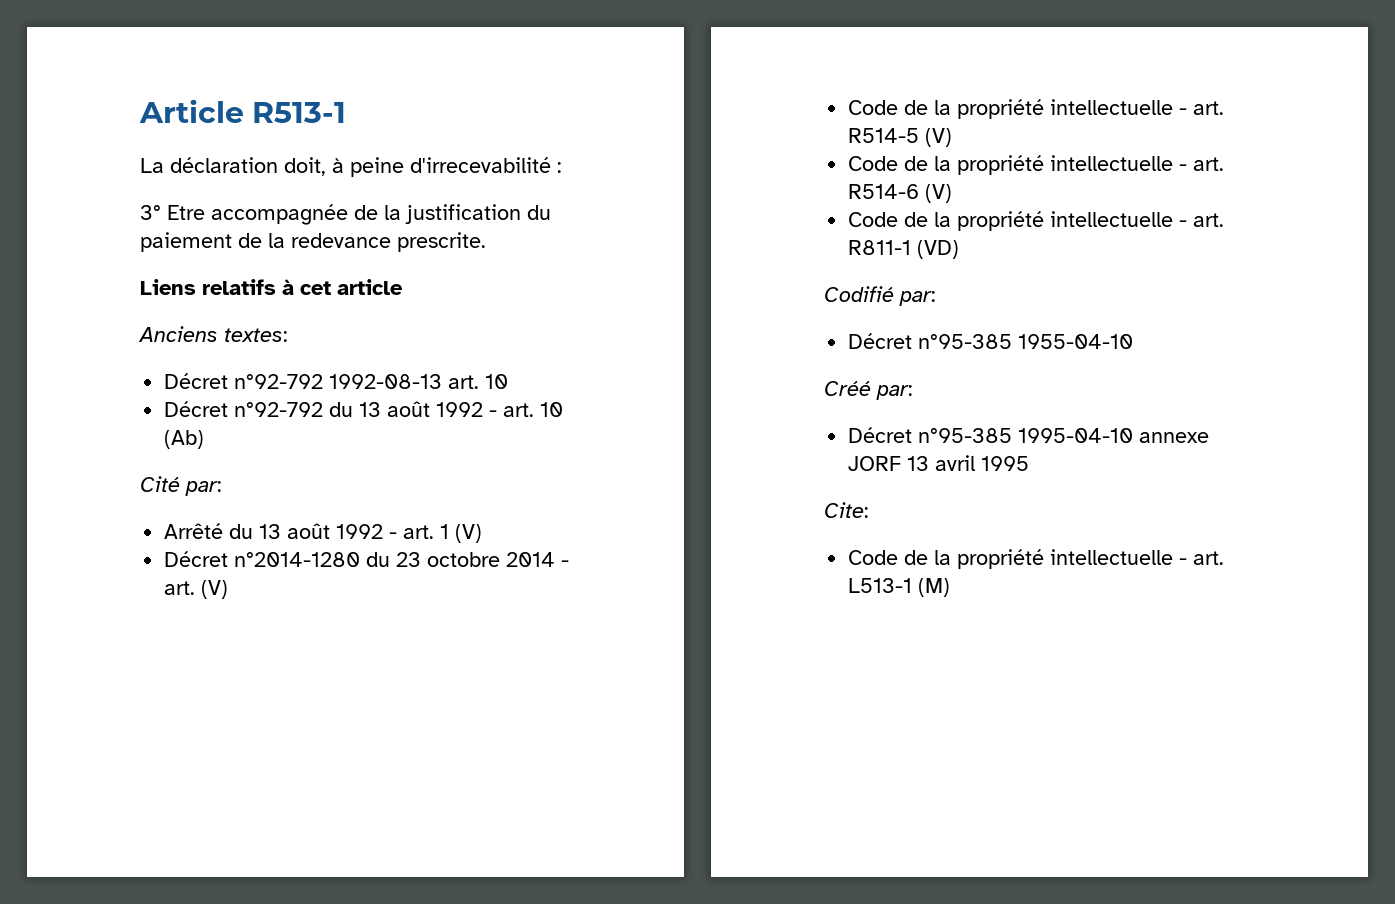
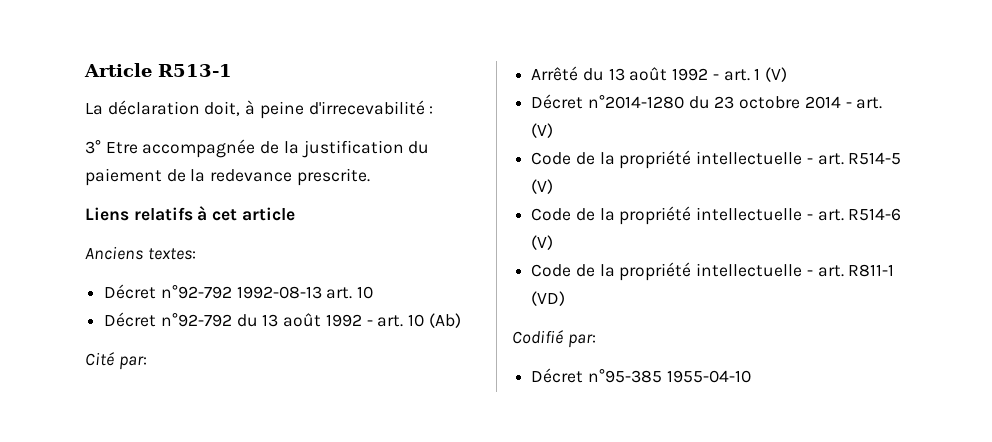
[824,381,913,400] [848,427,1210,443] [848,455,1030,471] [824,502,869,518] [848,549,1225,569] [848,578,951,597] // Créé par: // Décret n°95-385 1995-04-10 annexe JORF 13 avril 1995 // Cite: // Code de la propriété intellectuelle - art. L513-1 (M) -> (751, 376) none

